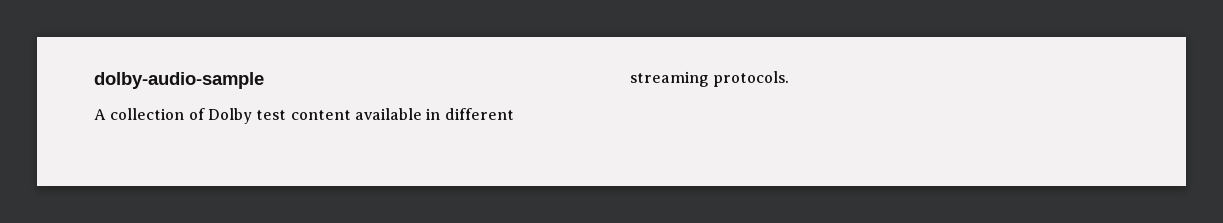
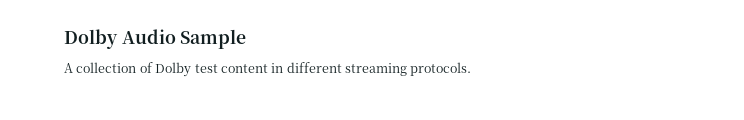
[94,72,264,89] dolby-audio-sample -> [64,29,247,49] Dolby Audio Sample
[354,108,422,120] available -> (268, 68) none

